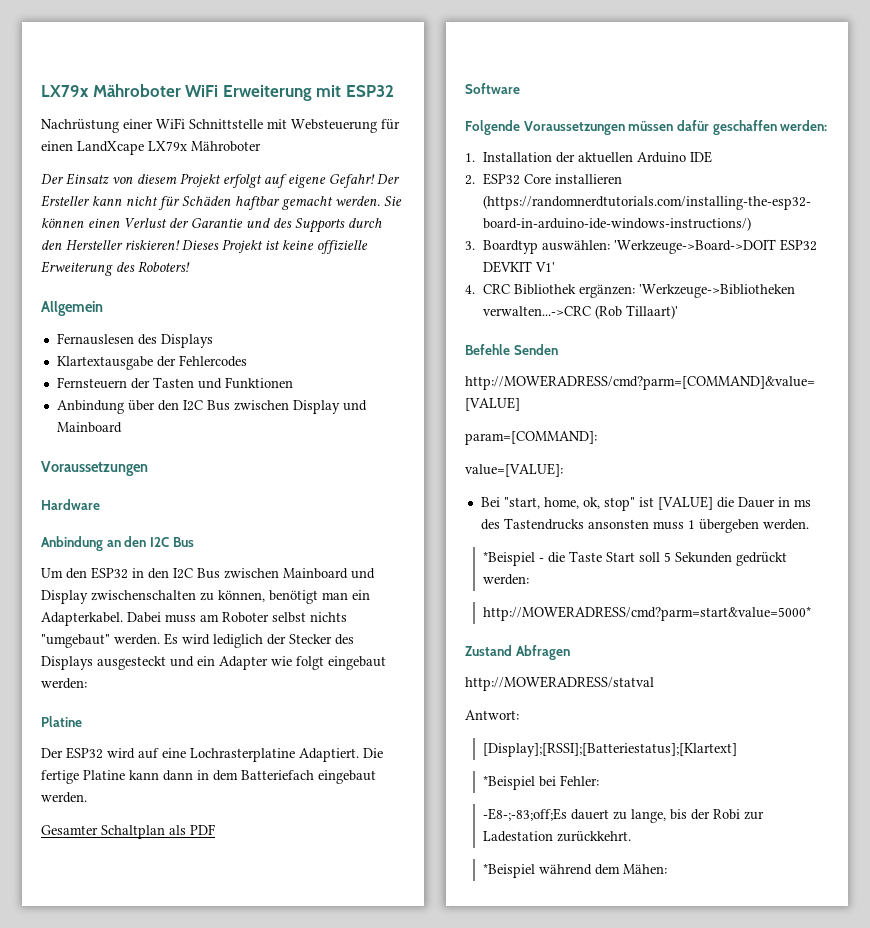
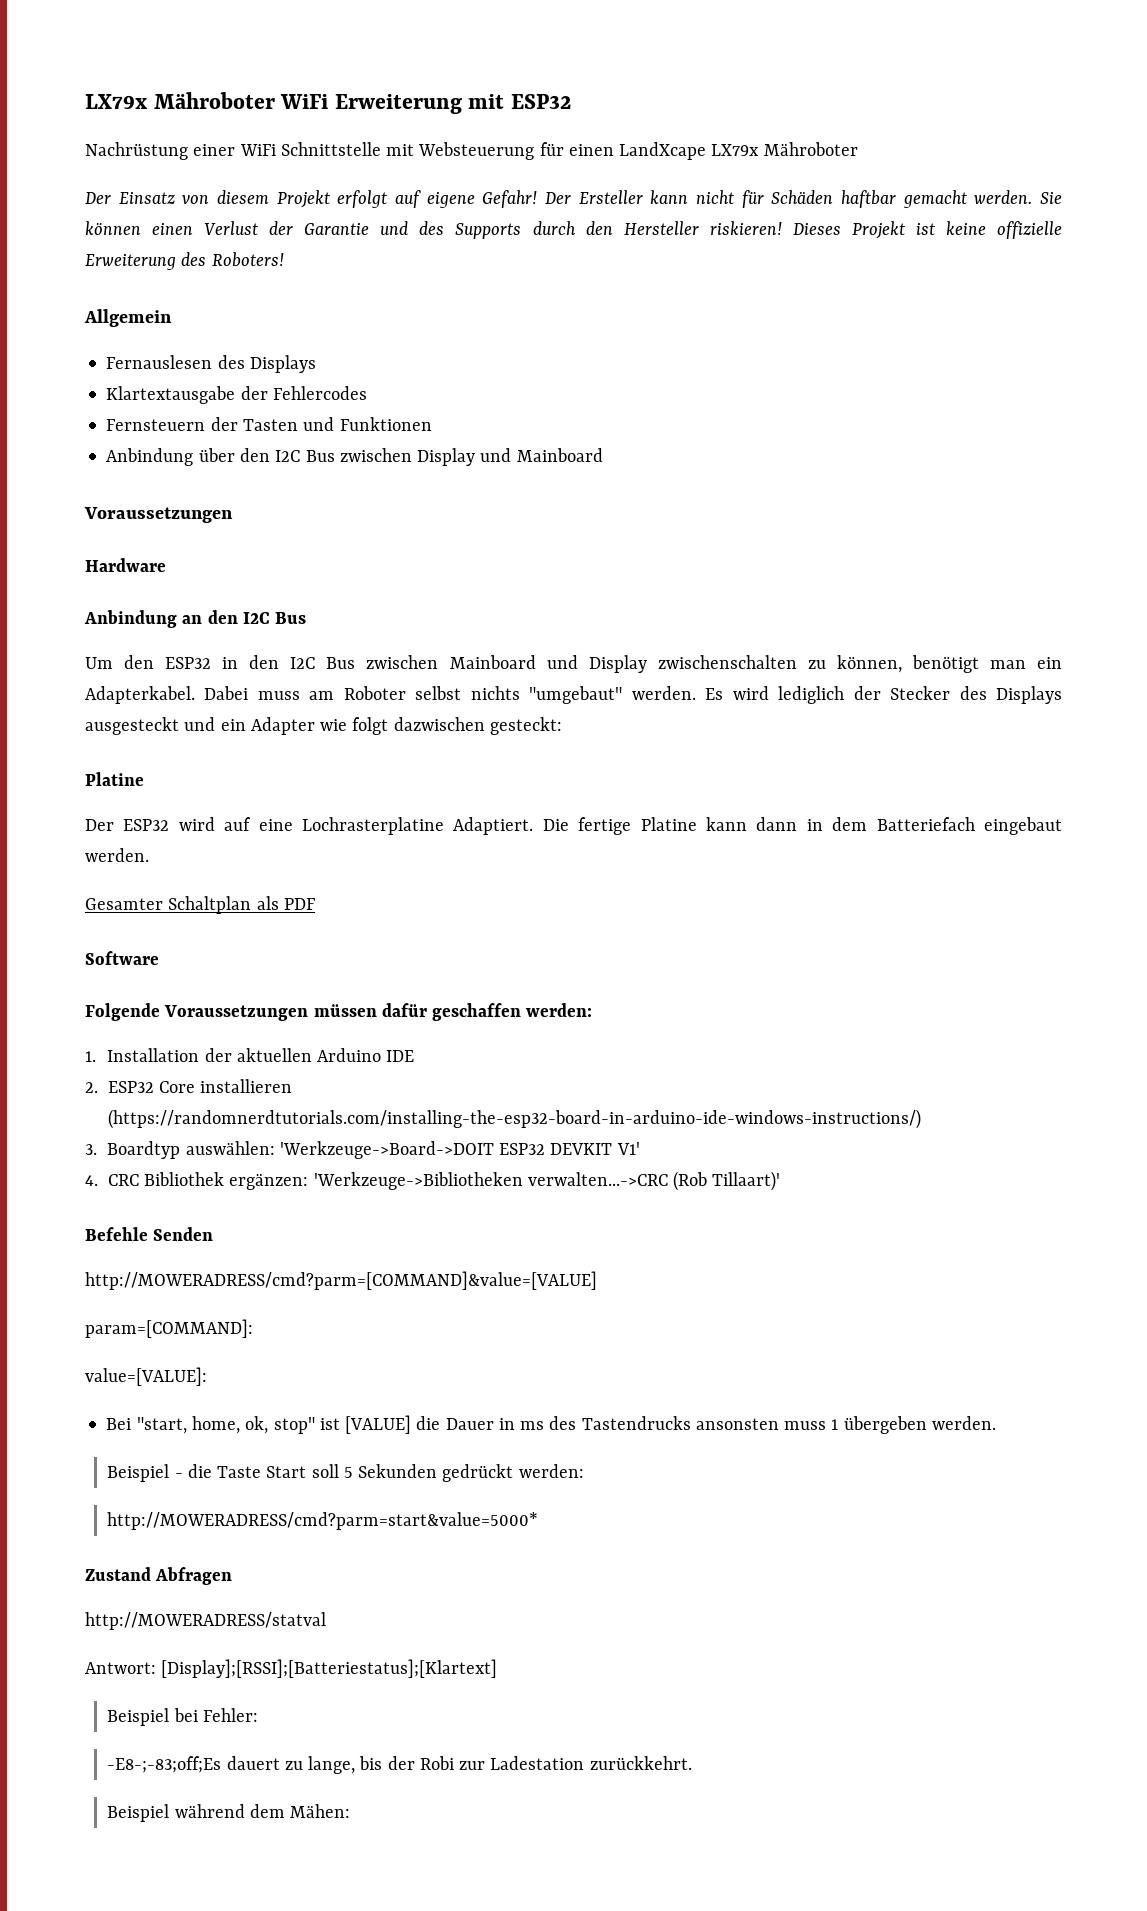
[328,656,386,670] [41,678,87,689] eingebaut werden: -> [393,717,562,735] dazwischen gesteckt:
[482,551,535,566] *Beispiel -> [107,1464,170,1482] Beispiel
(519, 715) // -> (156, 1668) none
[482,775,535,790] *Beispiel -> [107,1708,170,1726] Beispiel
[482,863,535,878] *Beispiel -> [107,1804,170,1822] Beispiel

